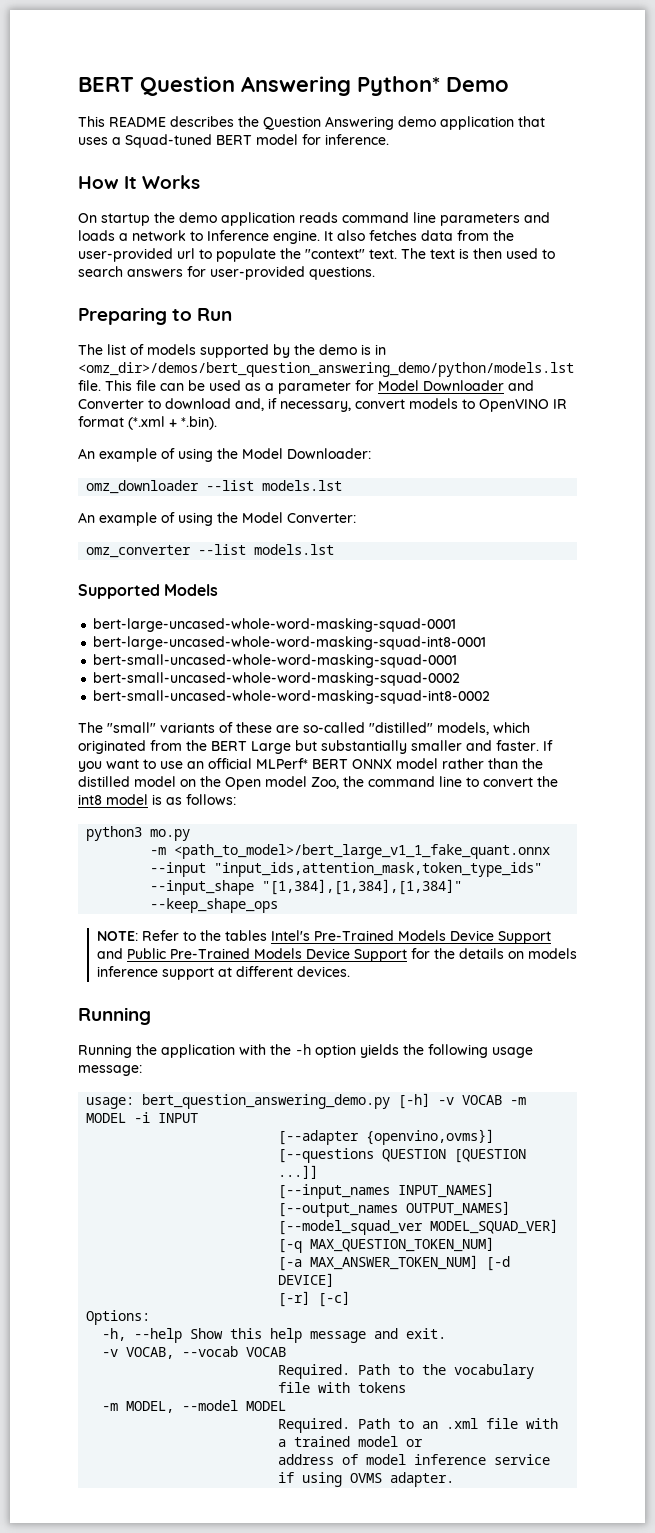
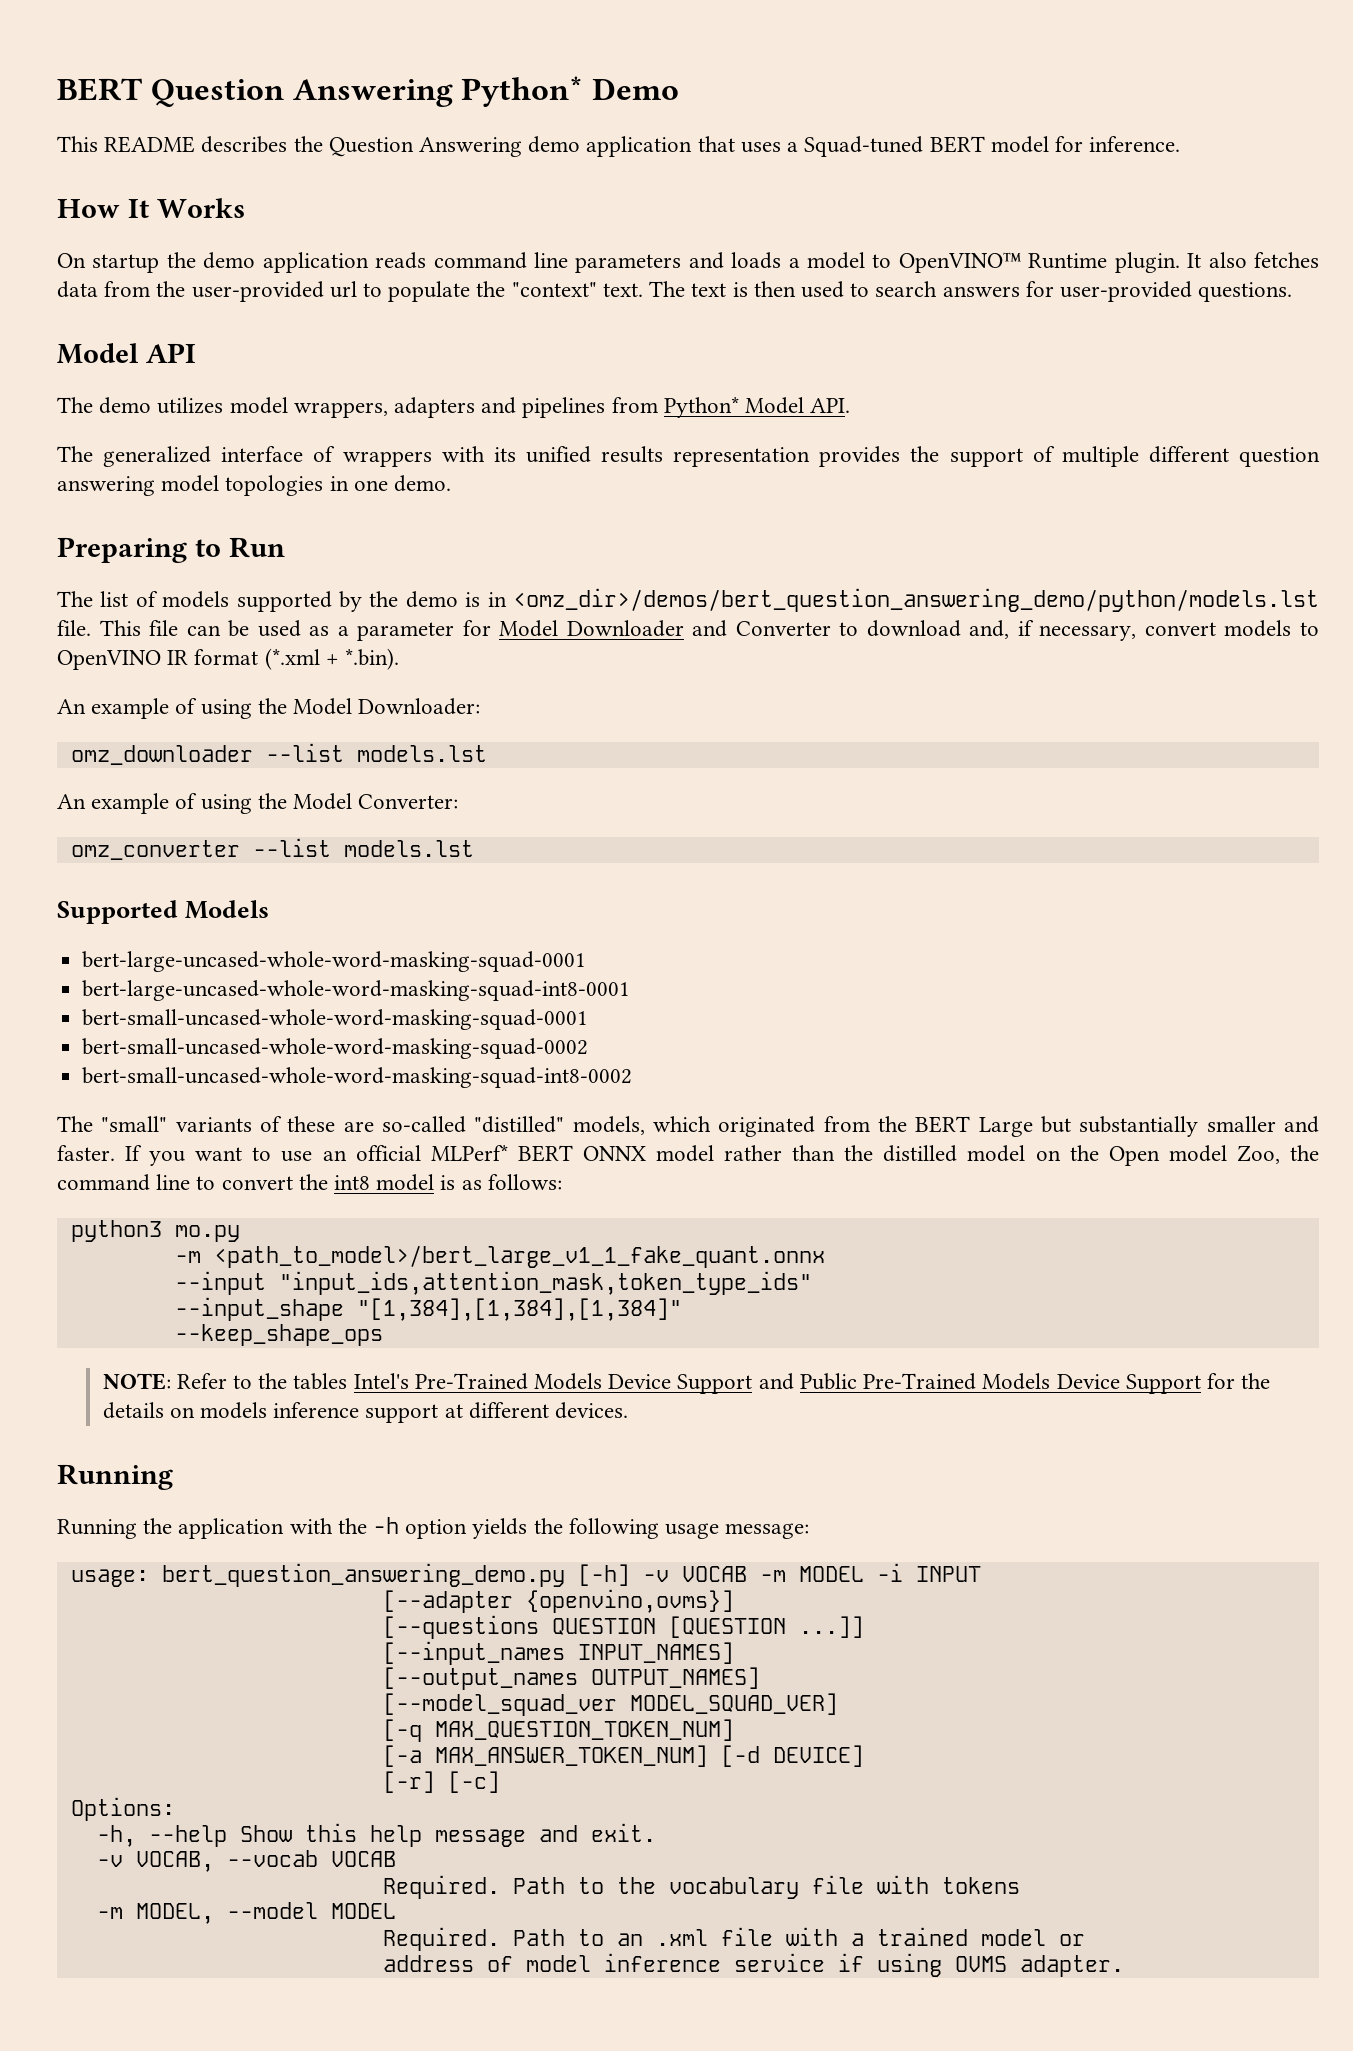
[132,230,320,244] network to Inference engine. -> [807,252,1180,273] model to OpenVINO™ Runtime plugin.
(375, 273) none -> [57,343,196,364] [57,396,851,418] [57,446,1320,467] [57,475,452,496] // Model API // The demo utilizes model wrappers, adapters and pipelines from Python* Model API. // The generalized interface of wrappers with its unified results representation provides the support of multiple different question answering model topologies in one demo.

